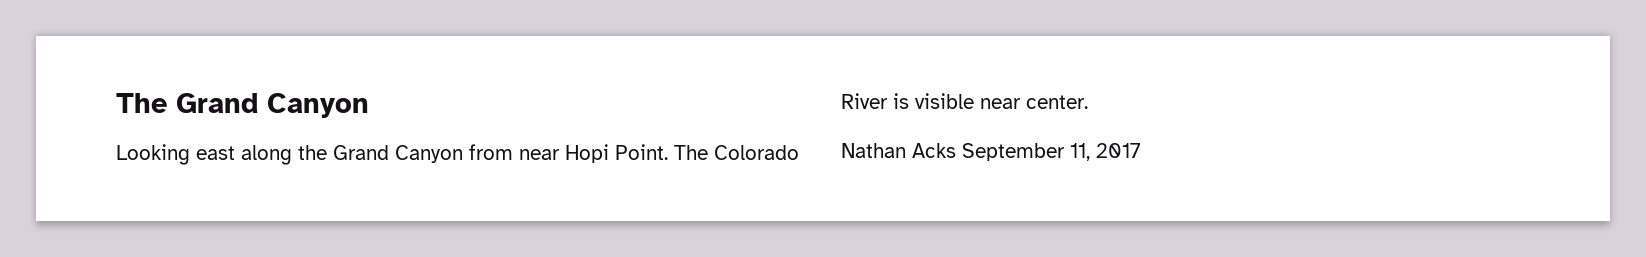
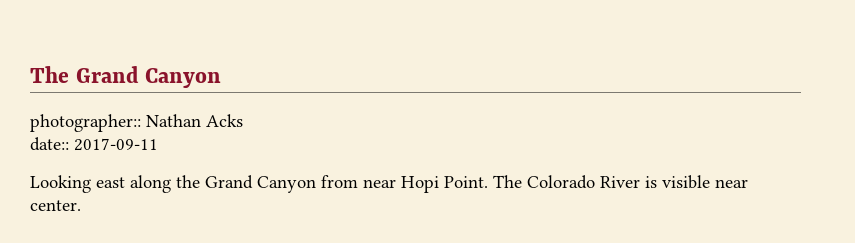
(369, 105) none -> [30,114,243,132] [30,137,158,151] // photographer:: Nathan Acks // date:: 2017-09-11
[841,143,1141,161] // Nathan Acks September 11, 2017 -> (81, 205) none

